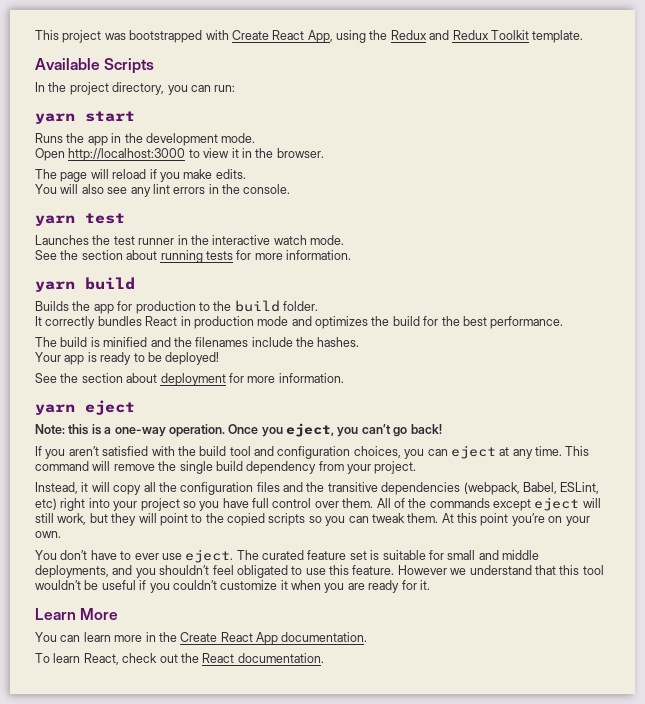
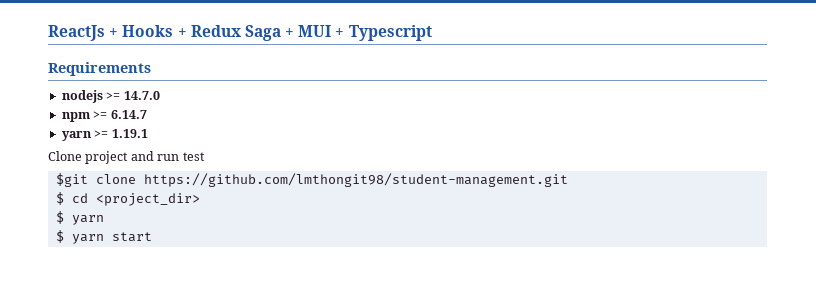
[35,30,584,43] [35,58,155,74] [35,82,236,95] [35,111,135,124] [35,133,256,146] [35,148,324,161] [35,169,246,182] [35,184,291,197] [35,213,125,226] [35,235,344,245] [35,250,351,263] [35,277,135,292] [35,300,318,314] [35,316,564,329] [35,337,360,347] [35,352,220,365] [35,373,344,386] [35,400,135,415] [35,423,442,437] [35,445,590,459] [35,461,417,474] [35,482,600,495] [35,497,601,511] [35,513,590,526] [35,531,61,538] [35,549,539,563] [35,565,604,578] [35,580,430,593] [35,608,119,620] [35,632,368,645] [35,653,324,665] This project was bootstrapped with Create React App, using the Redux and Redux Toolkit template. // Available Scripts // In the project directory, you can run: // yarn start // Runs the app in the development mode. // Open http://localhost:3000 to view it in the browser. // The page will reload if you make edits. // You will also see any lint errors in the console. // yarn test // Launches the test runner in the interactive watch mode. // See the section about running tests for more information. // yarn build // Builds the app for production to the build folder. // It correctly bundles React in production mode and optimizes the build for the best performance. // The build is minified and the filenames include the hashes. // Your app is ready to be deployed! // See the section about deployment for more information. // yarn eject // Note: this is a one-way operation. Once you eject, you can’t go back! // If you aren’t satisfied with the build tool and configuration choices, you can eject at any time. This command will remove the single build dependency from your project. // Instead, it will copy all the configuration files and the transitive dependencies (webpack, Babel, ESLint, etc) right into your project so you have full control over them. All of the commands except eject will still work, but they will point to the copied scripts so you can tweak them. At this point you’re on your own. // You don’t have to ever use eject. The curated feature set is suitable for small and middle deployments, and you shouldn’t feel obligated to use this feature. However we understand that this tool wouldn’t be useful if you couldn’t customize it when you are ready for it. // Learn More // You can learn more in the Create React App documentation. // To learn React, check out the React documentation. -> [48,25,432,41] [48,62,151,76] [61,90,160,103] [61,110,147,122] [61,129,148,141] [48,151,205,164] [55,173,568,187] [55,192,200,206] [55,211,104,225] [55,230,152,244] ReactJs + Hooks + Redux Saga + MUI + Typescript // Requirements // nodejs >= 14.7.0 // npm >= 6.14.7 // yarn >= 1.19.1 // Clone project and run test // $git clone https://github.com/lmthongit98/student-management.git // $ cd <project_dir> // $ yarn // $ yarn start

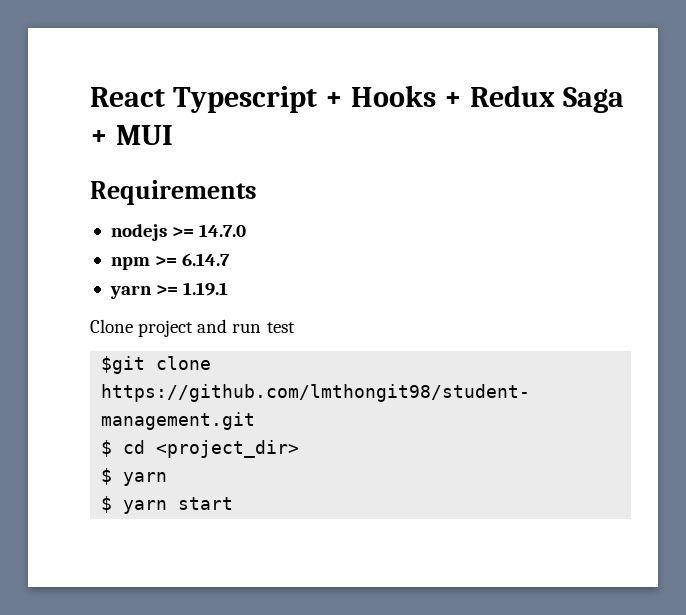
[48,25,105,41] ReactJs -> [90,86,317,113] React Typescript
[335,25,432,41] + Typescript -> (173, 135) none

